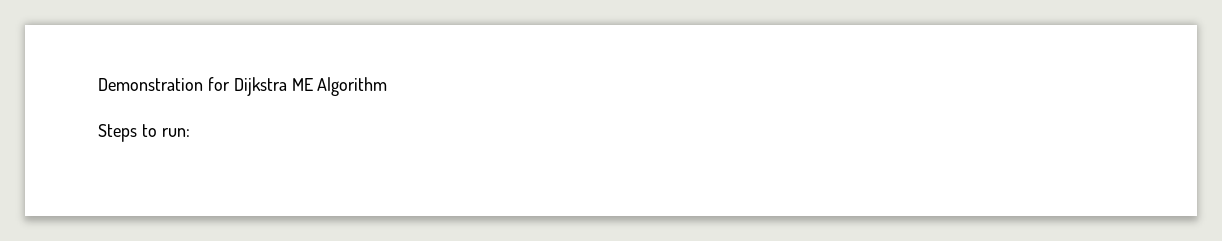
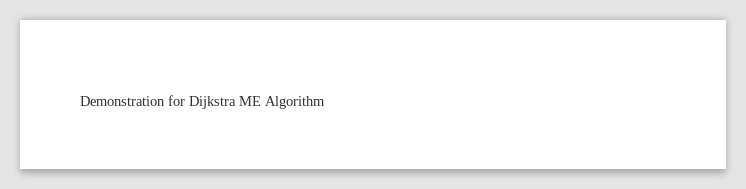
[98,124,190,142] // Steps to run: -> (325, 102) none

